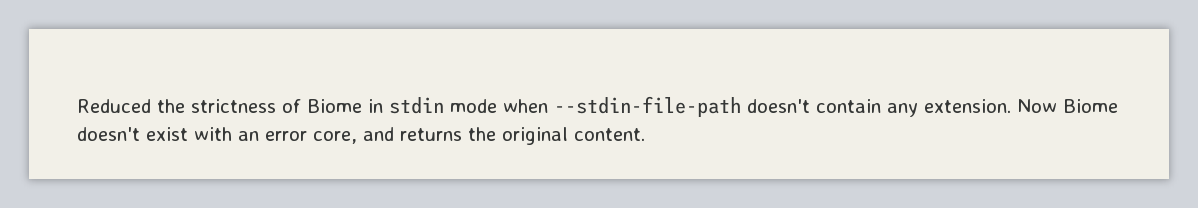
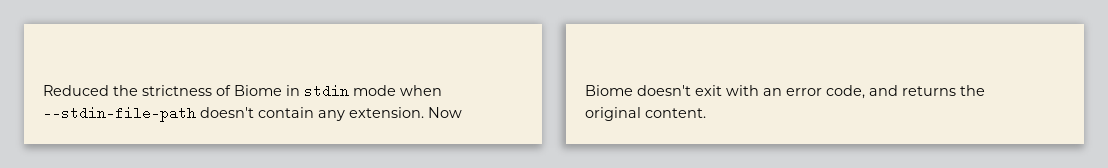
[146,127,188,141] exist -> [695,85,722,96] exit
[313,131,357,144] core, -> [826,85,865,99] code,

